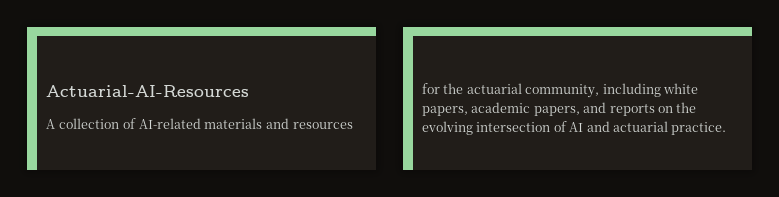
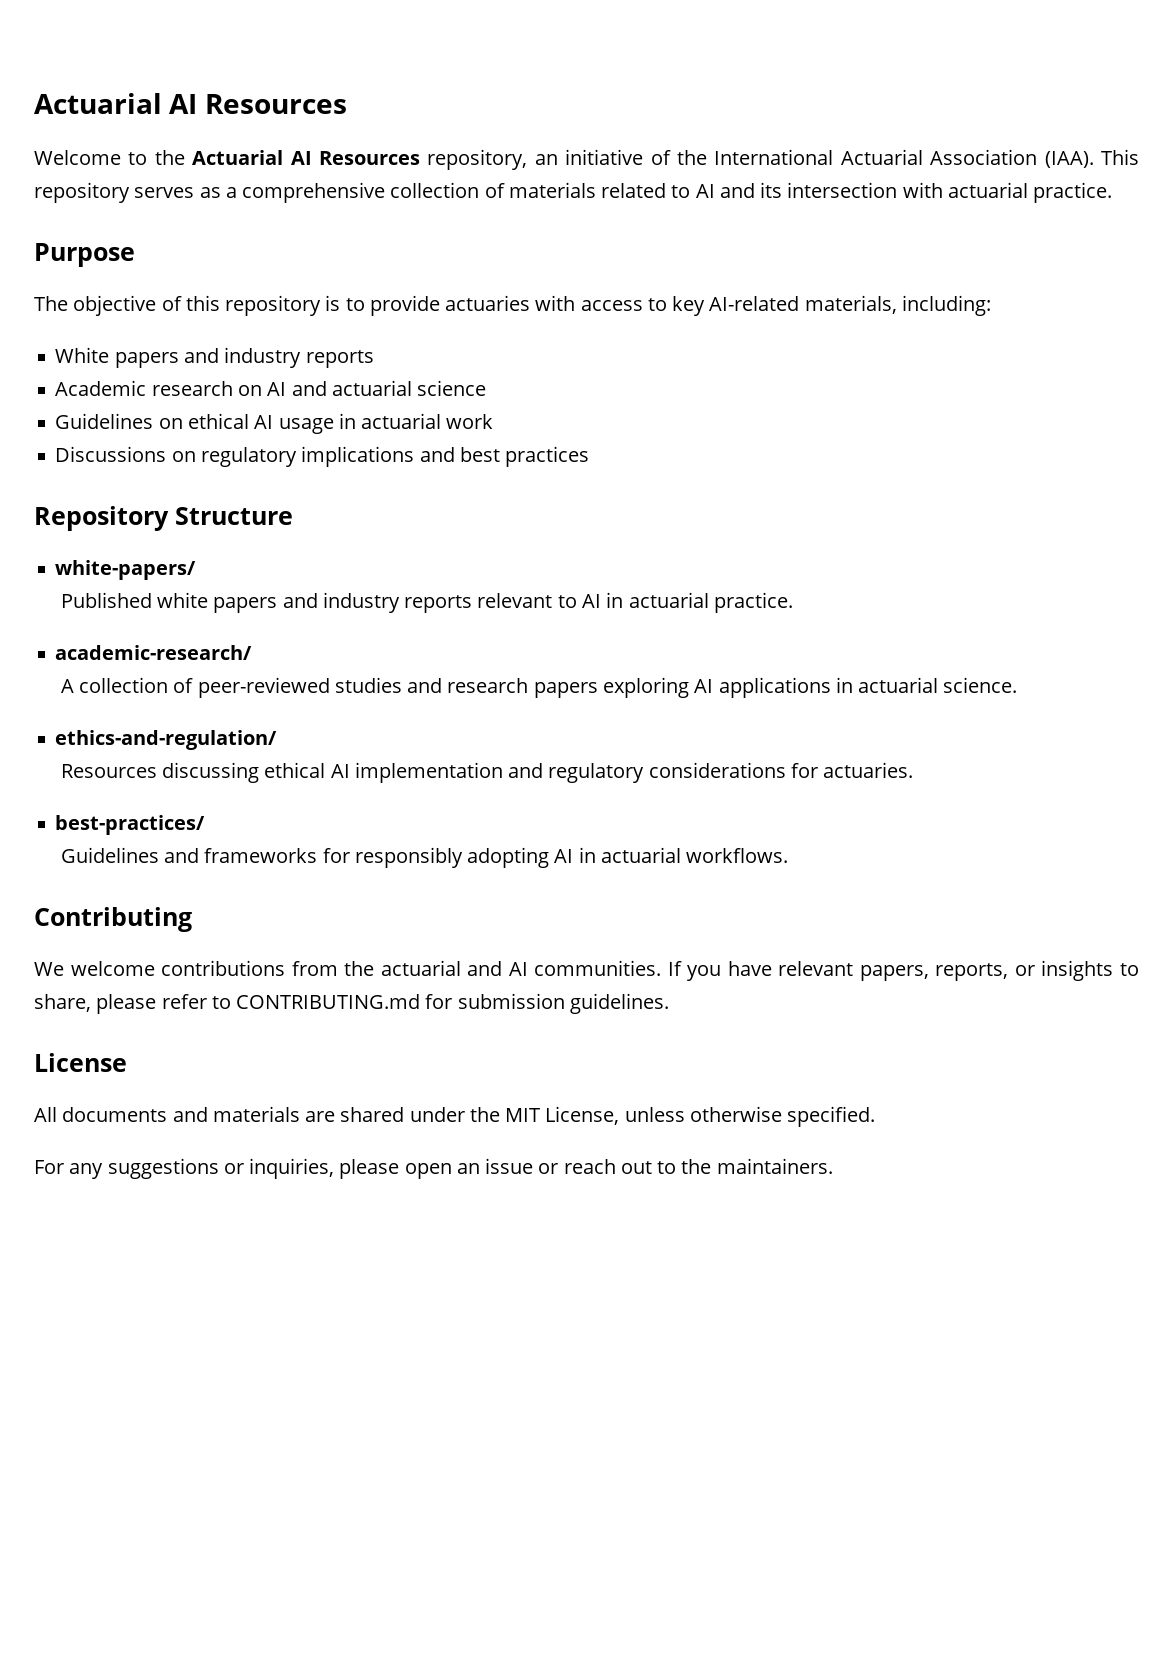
[46,85,249,97] [46,118,353,129] [422,83,698,98] [422,102,697,116] [422,121,727,135] Actuarial-AI-Resources // A collection of AI-related materials and resources for the actuarial community, including white papers, academic papers, and reports on the evolving intersection of AI and actuarial practice. -> [34,93,347,114] [34,149,1139,170] [34,182,1113,203] [34,243,135,267] [34,295,991,316] [55,347,374,368] [55,380,487,396] [55,413,494,434] [55,446,590,467] [34,506,293,531] [55,560,197,580] [60,592,793,613] [55,645,253,660] [60,677,1018,698] [55,730,278,750] [60,762,914,783] [55,815,206,835] [60,847,789,868] [34,907,192,932] [34,960,1139,981] [34,993,669,1014] [34,1053,127,1072] [34,1106,876,1127] [34,1158,833,1179] Actuarial AI Resources // Welcome to the Actuarial AI Resources repository, an initiative of the International Actuarial Association (IAA). This repository serves as a comprehensive collection of materials related to AI and its intersection with actuarial practice. // Purpose // The objective of this repository is to provide actuaries with access to key AI-related materials, including: // White papers and industry reports // Academic research on AI and actuarial science // Guidelines on ethical AI usage in actuarial work // Discussions on regulatory implications and best practices // Repository Structure // white-papers/ // Published white papers and industry reports relevant to AI in actuarial practice. // academic-research/ // A collection of peer-reviewed studies and research papers exploring AI applications in actuarial science. // ethics-and-regulation/ // Resources discussing ethical AI implementation and regulatory considerations for actuaries. // best-practices/ // Guidelines and frameworks for responsibly adopting AI in actuarial workflows. // Contributing // We welcome contributions from the actuarial and AI communities. If you have relevant papers, reports, or insights to share, please refer to CONTRIBUTING.md for submission guidelines. // License // All documents and materials are shared under the MIT License, unless otherwise specified. // For any suggestions or inquiries, please open an issue or reach out to the maintainers.

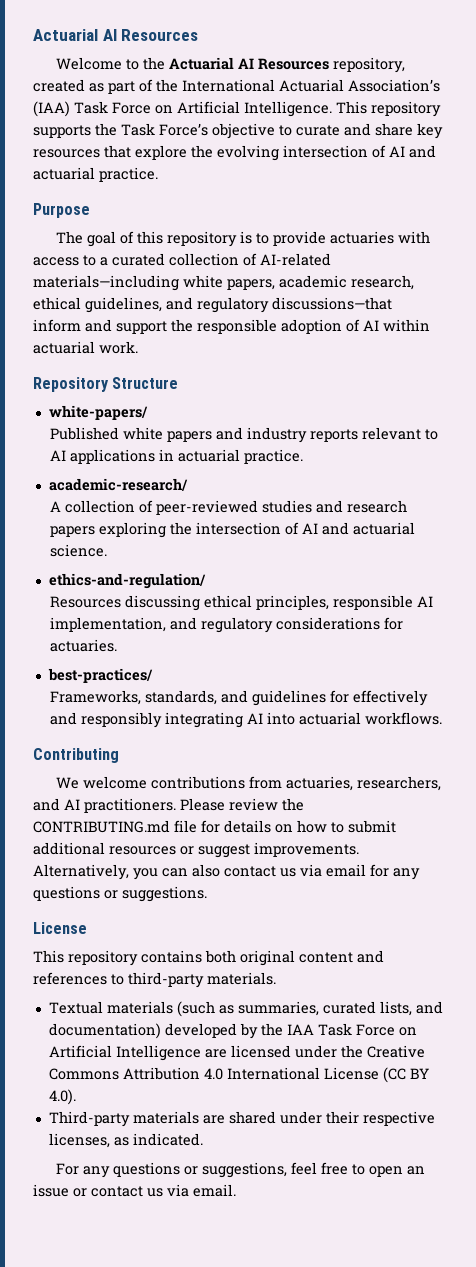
[534,149,644,165] an initiative -> [33,79,135,94] created as part
[930,149,1139,168] [34,182,943,203] Association (IAA). This repository serves as a comprehensive collection of materials related to AI and its intersection with -> [348,79,440,92] [33,101,441,117] [33,123,443,139] [33,145,436,161] Association’s (IAA) Task Force on Artificial Intelligence. This repository supports the Task Force’s objective to curate and share key resources that explore the evolving intersection of AI and
[73,295,157,316] objective -> [86,231,116,247] goal
[672,295,991,316] [55,347,374,368] [55,380,487,396] [55,413,494,434] [55,446,590,467] key AI-related materials, including: // White papers and industry reports // Academic research on AI and actuarial science // Guidelines on ethical AI usage in actuarial work // Discussions on regulatory implications and best practices -> [100,253,331,266] [33,275,414,291] [33,297,392,313] [33,319,430,334] [33,341,138,354] a curated collection of AI-related materials—including white papers, academic research, ethical guidelines, and regulatory discussions—that inform and support the responsible adoption of AI within actuarial work.
(601, 601) none -> [69,449,155,464] applications
[694,677,853,698] AI applications in -> [169,522,349,535] the intersection of AI and
[330,762,503,783] AI implementation -> [255,595,433,610] [49,617,166,632] principles, responsible AI implementation,
[60,847,596,868] Guidelines and frameworks for responsibly adopting AI in -> [49,690,428,706] [49,712,295,728] Frameworks, standards, and guidelines for effectively and responsibly integrating AI into
[344,960,1139,981] [34,993,669,1014] [34,1053,127,1072] [34,1106,876,1127] [34,1158,833,1179] the actuarial and AI communities. If you have relevant papers, reports, or insights to share, please refer to CONTRIBUTING.md for submission guidelines. // License // All documents and materials are shared under the MIT License, unless otherwise specified. // For any suggestions or inquiries, please open an issue or reach out to the maintainers. -> [285,776,441,791] [33,798,304,813] [33,820,396,833] [33,842,359,858] [33,864,420,880] [33,886,207,902] [33,922,87,934] [33,950,384,966] [33,972,276,988] [48,1001,443,1017] [48,1023,417,1039] [48,1045,425,1061] [48,1067,429,1083] [48,1089,76,1105] [48,1111,435,1127] [48,1133,203,1148] [55,1162,425,1178] [33,1184,236,1197] actuaries, researchers, and AI practitioners. Please review the CONTRIBUTING.md file for details on how to submit additional resources or suggest improvements. Alternatively, you can also contact us via email for any questions or suggestions. // License // This repository contains both original content and references to third-party materials. // Textual materials (such as summaries, curated lists, and documentation) developed by the IAA Task Force on Artificial Intelligence are licensed under the Creative Commons Attribution 4.0 International License (CC BY 4.0). // Third-party materials are shared under their respective licenses, as indicated. // For any questions or suggestions, feel free to open an issue or contact us via email.

